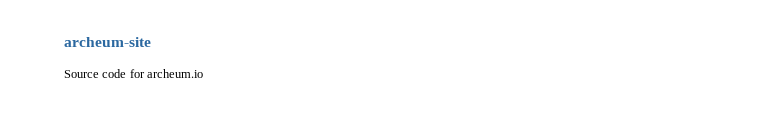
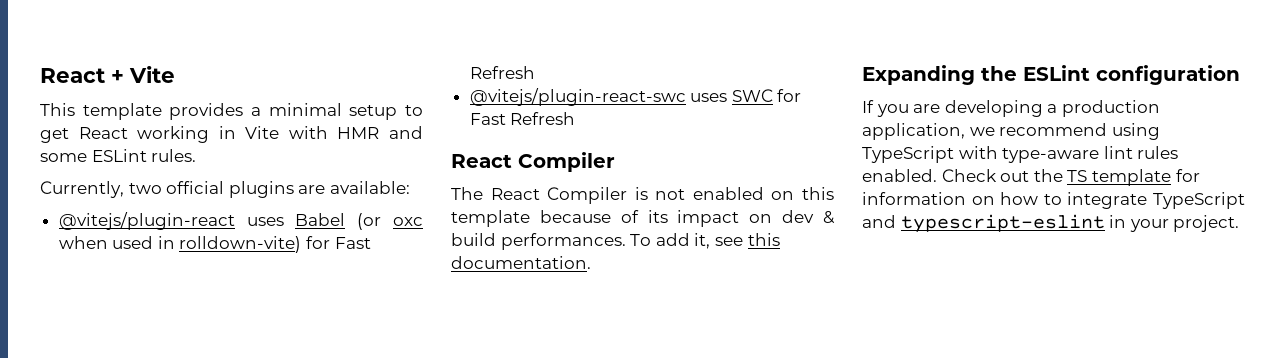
[64,37,151,47] [64,69,204,78] archeum-site // Source code for archeum.io -> [40,66,175,83] [40,103,423,120] [40,126,423,143] [40,149,197,162] [40,181,410,198] [58,212,423,230] [58,236,371,253] [469,66,535,79] [469,88,802,106] [469,112,576,125] [451,152,615,172] [451,187,834,204] [451,210,835,227] [451,233,780,250] [451,256,591,269] [862,65,1240,85] [862,100,1160,117] [862,123,1160,140] [862,146,1179,163] [862,169,1200,186] [862,192,1245,209] [862,214,1240,233] React + Vite // This template provides a minimal setup to get React working in Vite with HMR and some ESLint rules. // Currently, two official plugins are available: // @vitejs/plugin-react uses Babel (or oxc when used in rolldown-vite) for Fast Refresh // @vitejs/plugin-react-swc uses SWC for Fast Refresh // React Compiler // The React Compiler is not enabled on this template because of its impact on dev & build performances. To add it, see this documentation. // Expanding the ESLint configuration // If you are developing a production application, we recommend using TypeScript with type-aware lint rules enabled. Check out the TS template for information on how to integrate TypeScript and typescript-eslint in your project.

